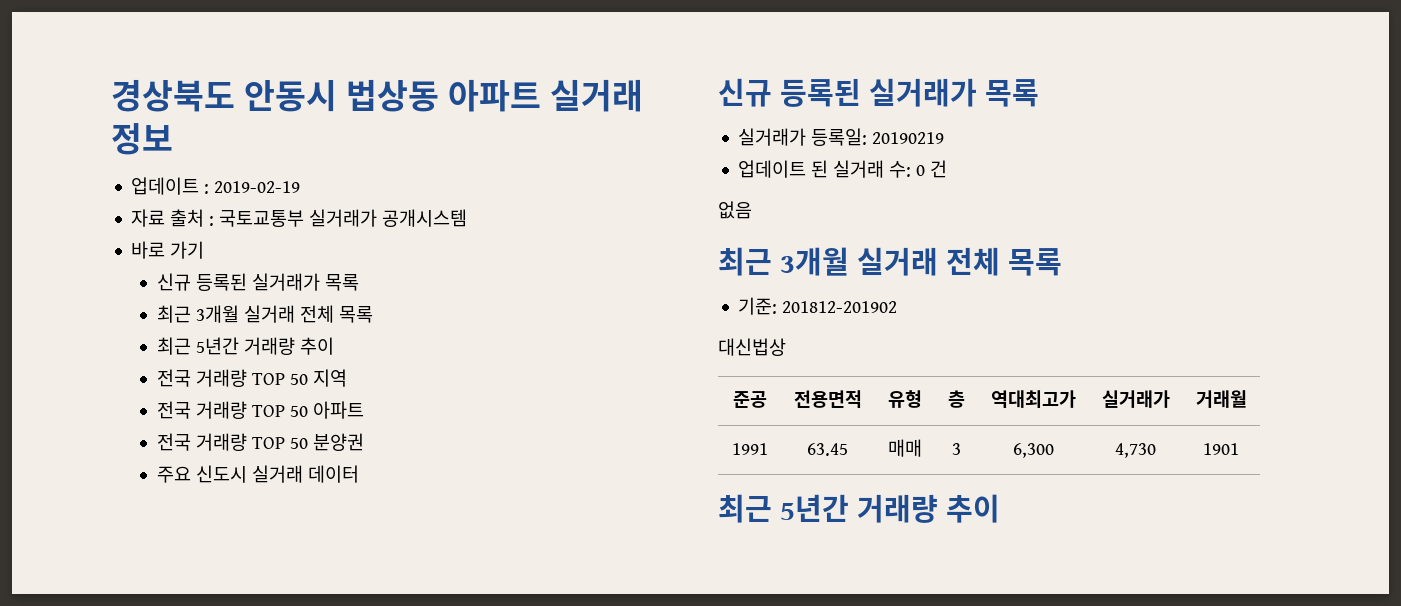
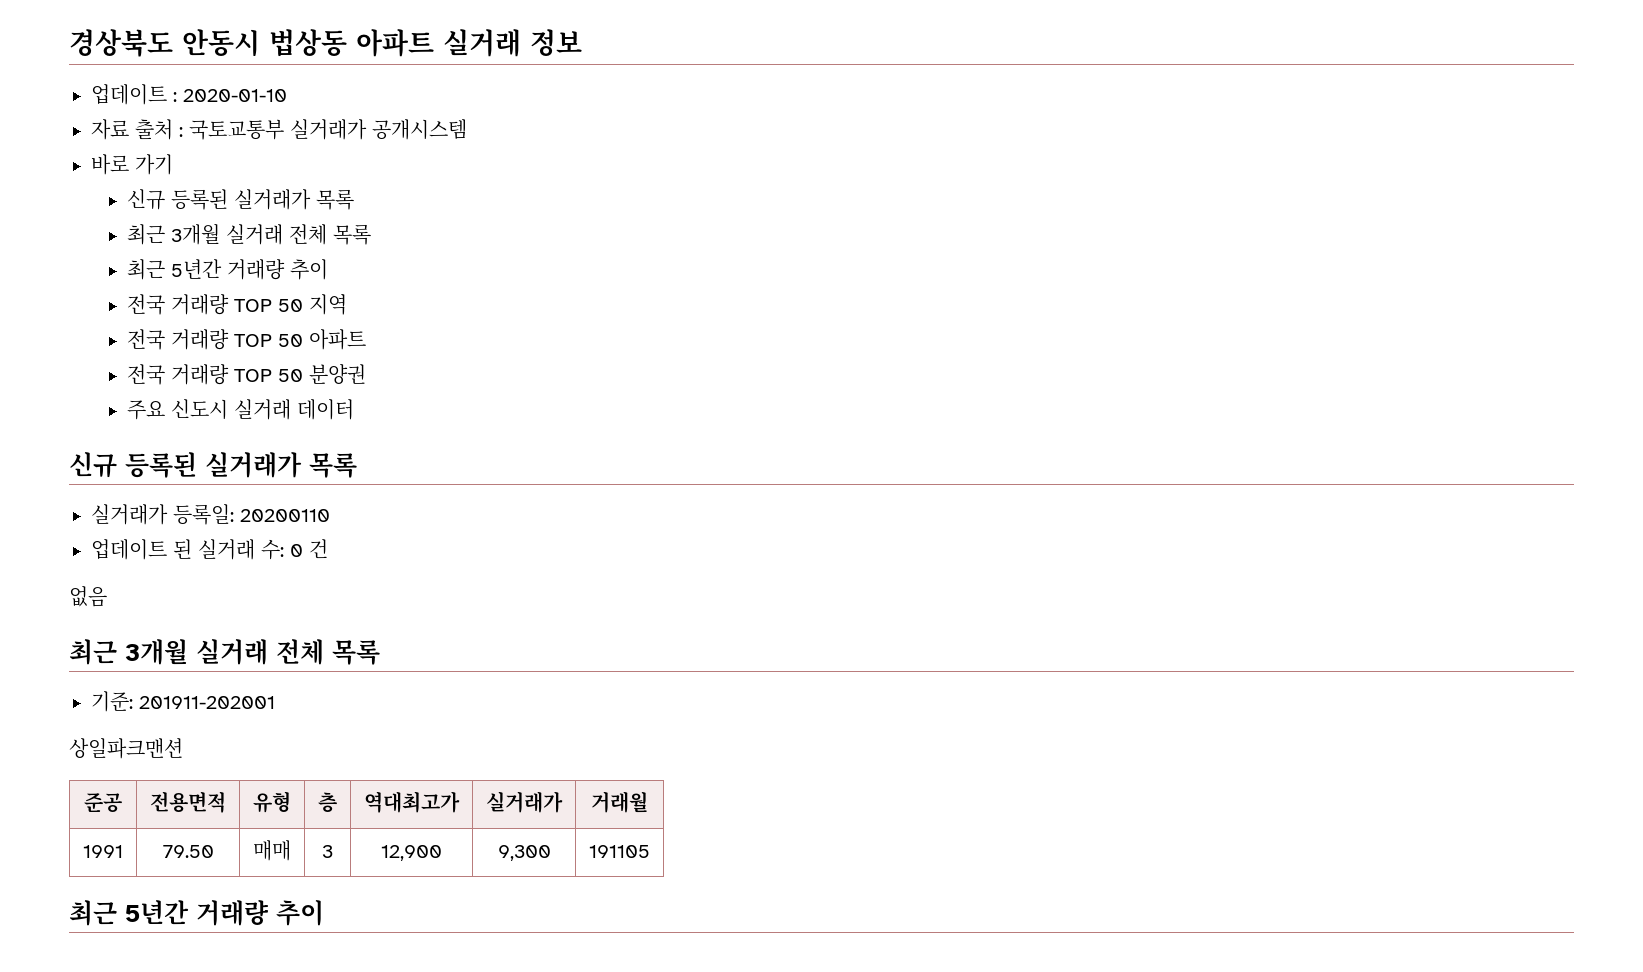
[214,181,301,193] 2019-02-19 -> [183,89,287,102] 2020-01-10
[872,132,945,144] 20190219 -> [240,509,330,522] 20200110
[782,301,898,313] [718,338,786,356] 201812-201902 // 대신법상 -> [139,696,275,709] [69,738,183,759] 201911-202001 // 상일파크맨션
[807,443,848,456] 63.45 -> [162,845,214,858] 79.50
[1012,443,1054,458] [1115,443,1156,458] [1203,443,1239,455] 6,300 | 4,730 | 1901 -> [381,845,442,861] [497,845,551,861] [589,845,650,858] 12,900 | 9,300 | 191105

